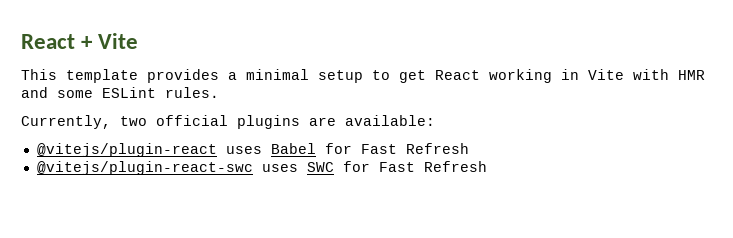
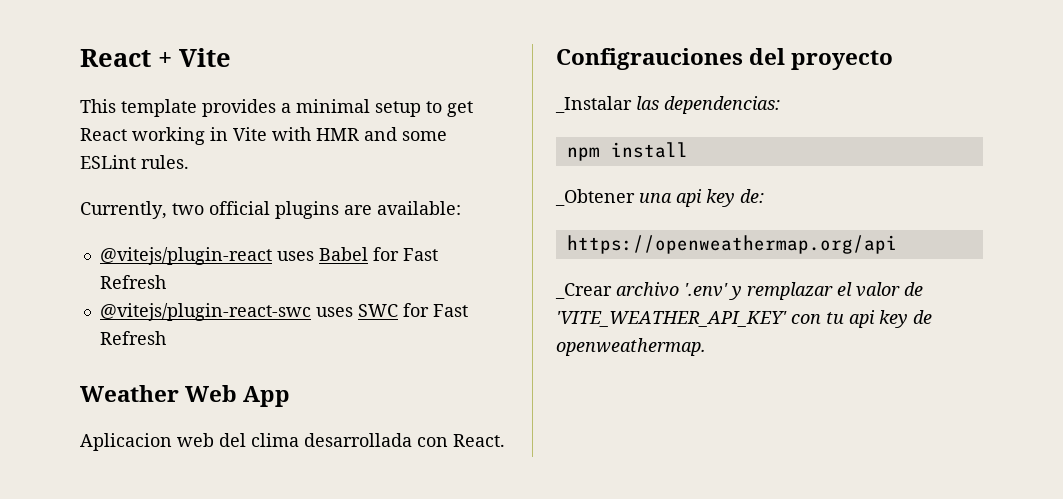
(487, 166) none -> [80,385,291,407] [80,433,505,451] [556,48,894,70] [555,96,780,114] [566,142,688,161] [555,189,764,207] [566,235,897,254] [555,282,923,300] [556,310,932,328] [556,338,706,356] // Weather Web App // Aplicacion web del clima desarrollada con React. // Configrauciones del proyecto // _Instalar las dependencias: // npm install // _Obtener una api key de: // https://openweathermap.org/api // _Crear archivo '.env' y remplazar el valor de 'VITE_WEATHER_API_KEY' con tu api key de openweathermap.

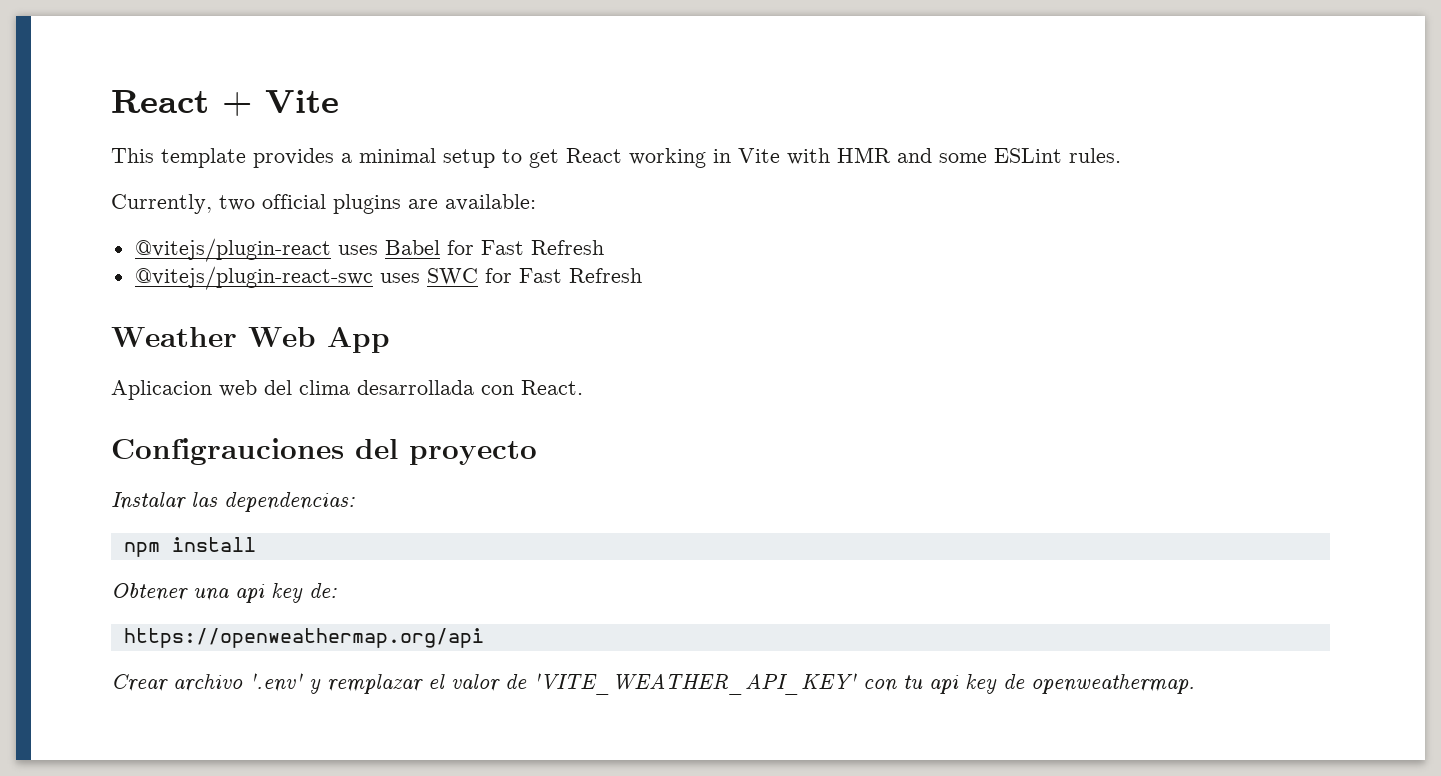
[555,96,632,113] _Instalar -> [111,492,186,510] Instalar
[555,189,635,206] _Obtener -> [111,583,188,601] Obtener
[555,283,612,299] _Crear -> [111,674,168,692] Crear

